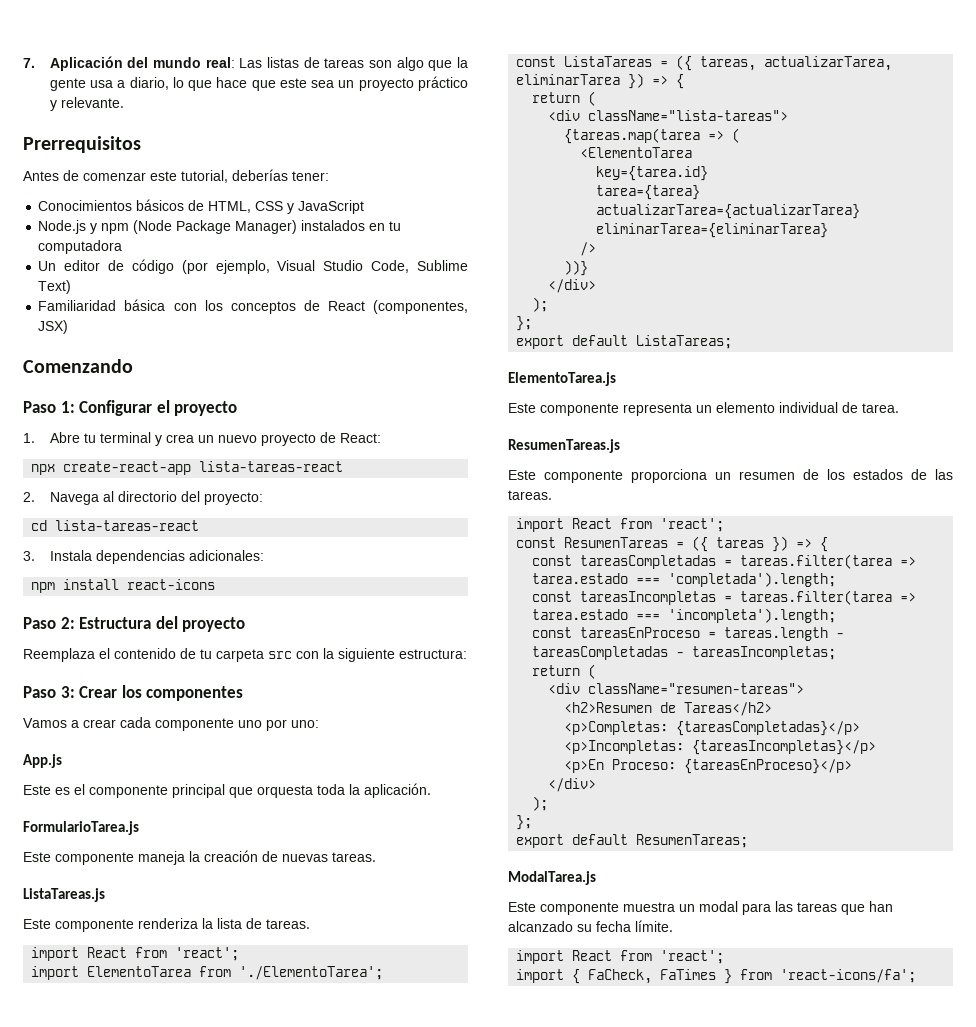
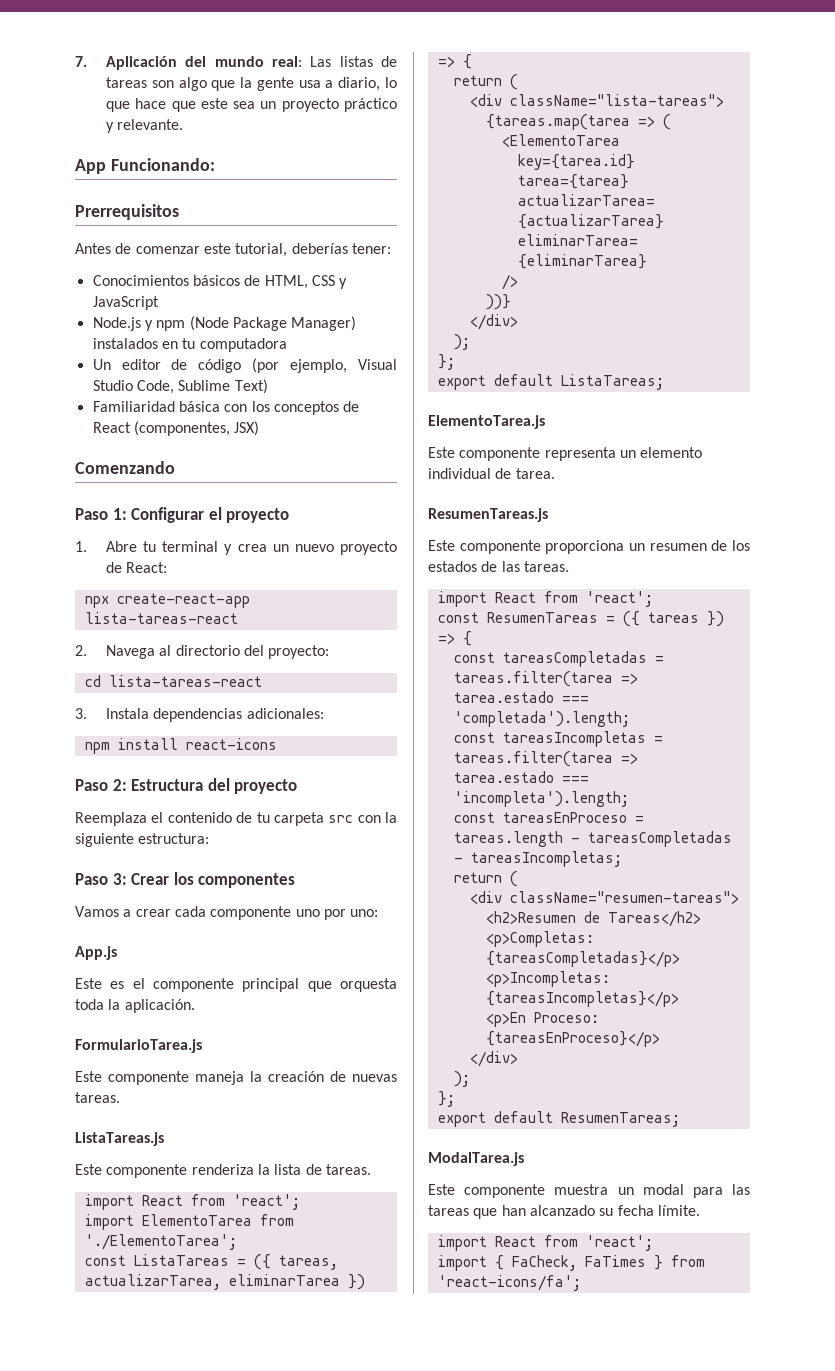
(124, 102) none -> [75,158,215,174] // App Funcionando:

